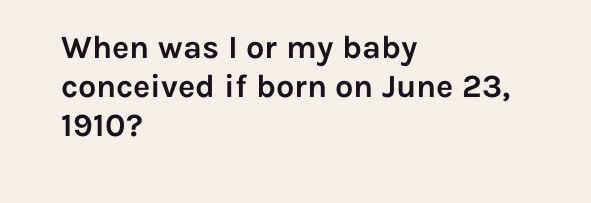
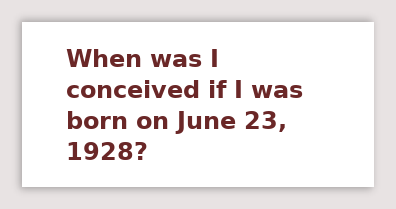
[246,35,417,67] [61,73,248,98] or my baby conceived if -> [66,80,303,98] conceived if I was
[61,114,143,137] 1910? -> [66,142,148,160] 1928?

